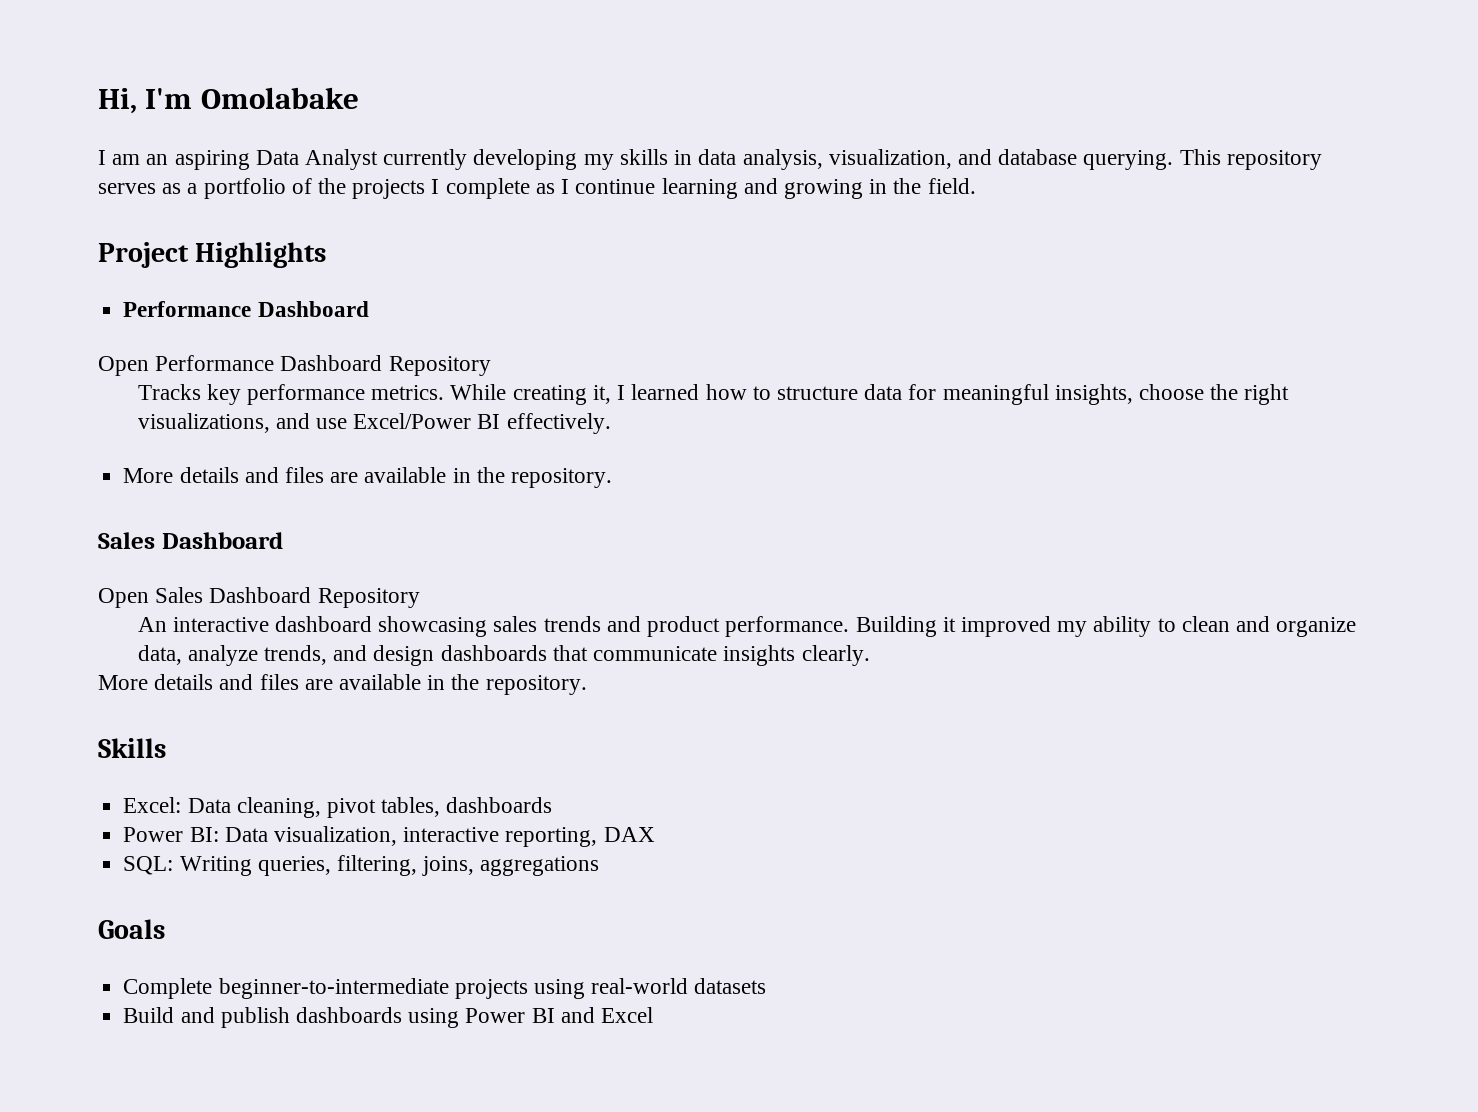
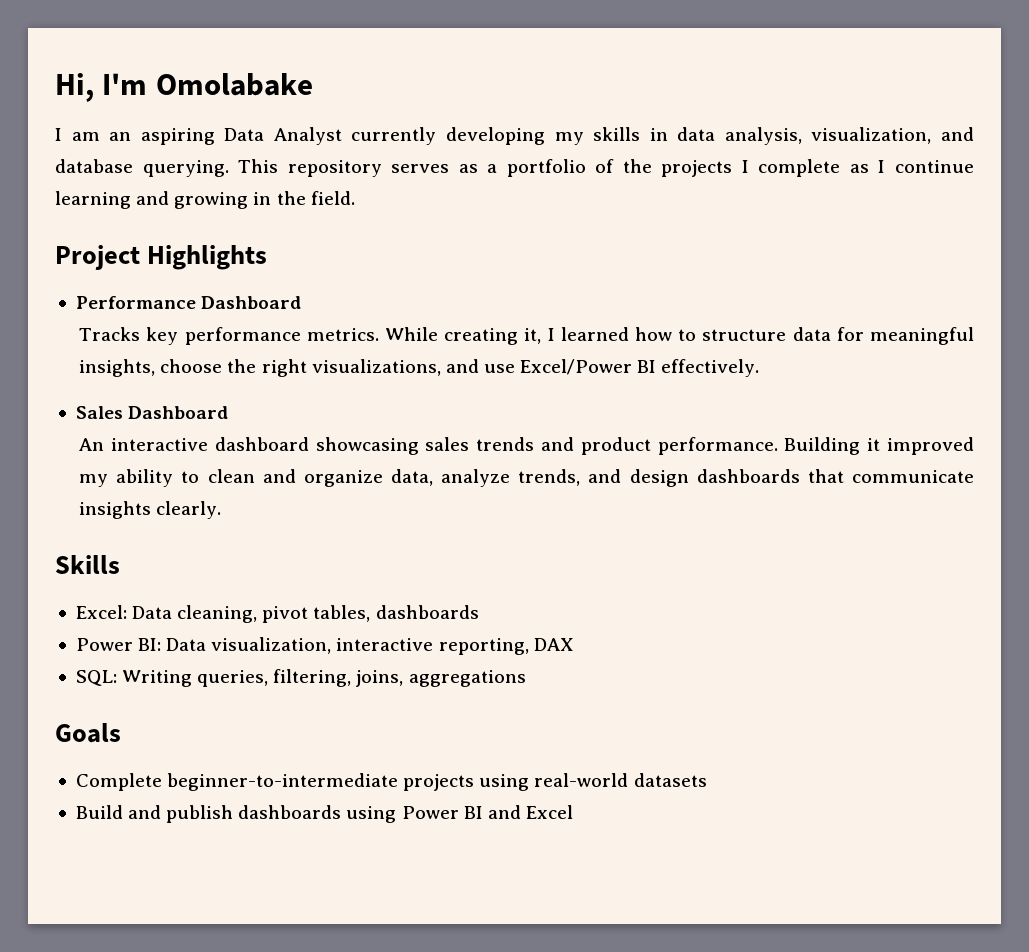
[98,355,491,376] // Open Performance Dashboard Repository -> (302, 302) none
[123,467,612,488] [98,532,283,549] [98,587,420,608] More details and files are available in the repository. // Sales Dashboard // Open Sales Dashboard Repository -> [75,406,229,419] Sales Dashboard
[98,674,587,695] // More details and files are available in the repository. -> (222, 510) none

